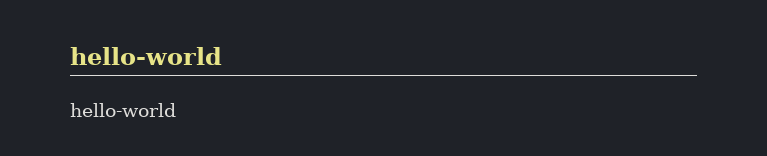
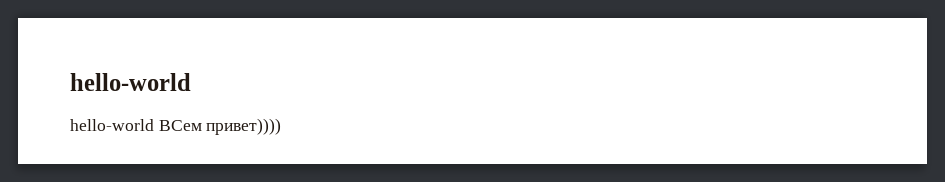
(176, 110) none -> [158,118,282,135] ВСем привет))))

